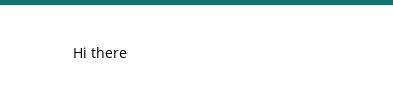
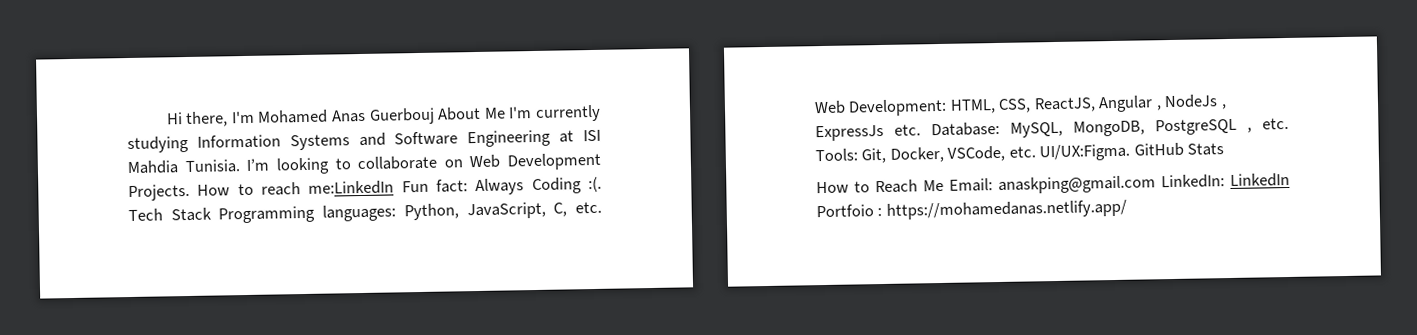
[91,47,127,58] there -> [185,104,601,128] [127,129,601,154] [127,152,602,175] [128,176,602,202] [128,201,602,224] [814,94,1227,117] [815,117,1289,142] [815,142,1225,164] [816,172,1290,194] [816,199,1127,220] there, I'm Mohamed Anas Guerbouj About Me I'm currently studying Information Systems and Software Engineering at ISI Mahdia Tunisia. I’m looking to collaborate on Web Development Projects. How to reach me:LinkedIn Fun fact: Always Coding :(. Tech Stack Programming languages: Python, JavaScript, C, etc. Web Development: HTML, CSS, ReactJS, Angular , NodeJs , ExpressJs etc. Database: MySQL, MongoDB, PostgreSQL , etc. Tools: Git, Docker, VSCode, etc. UI/UX:Figma. GitHub Stats // How to Reach Me Email: anaskping@gmail.com LinkedIn: LinkedIn Portfoio : https://mohamedanas.netlify.app/

